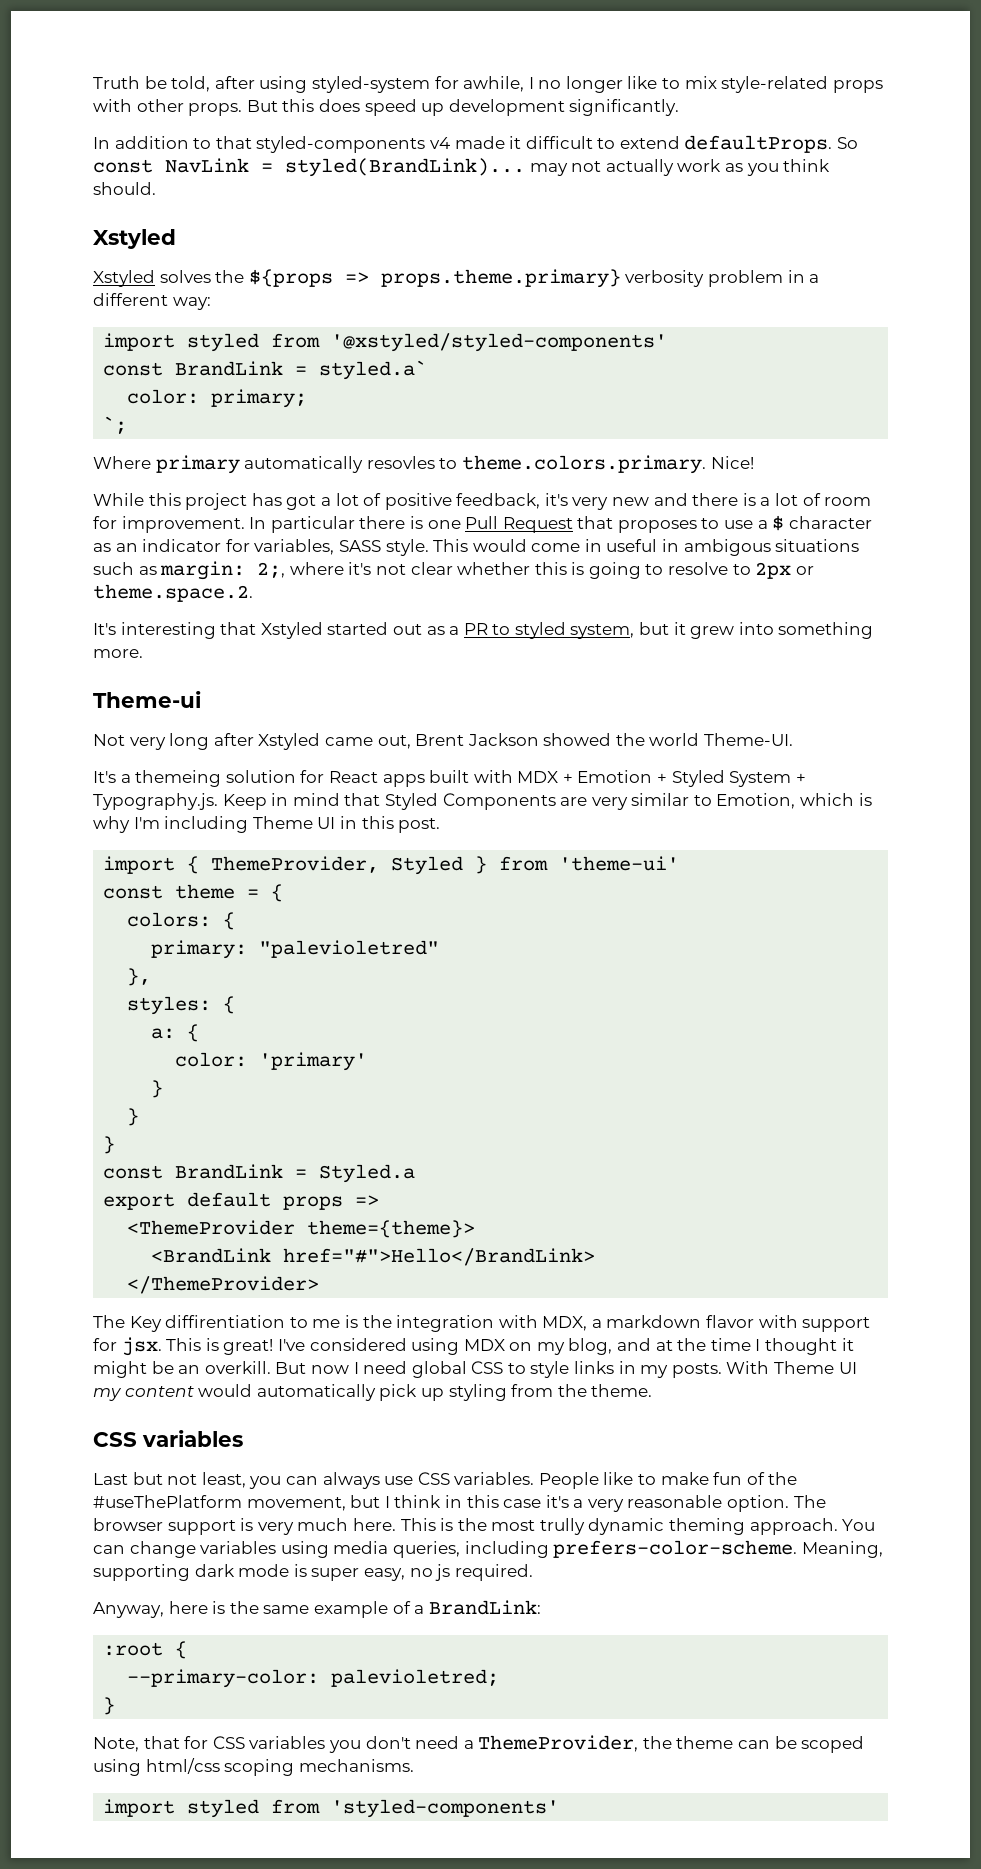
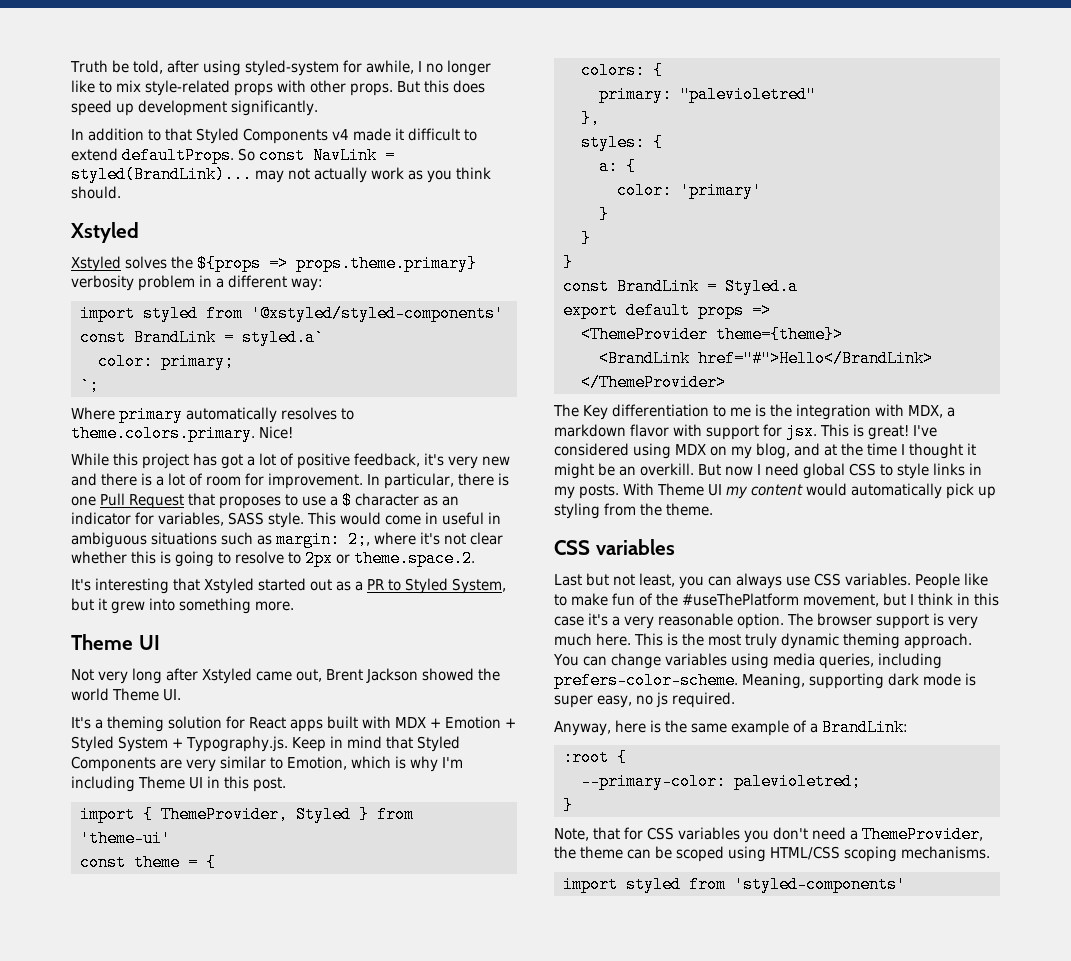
[256,136,426,153] styled-components -> [196,128,328,144] Styled Components
[366,456,435,469] resovles -> [281,407,337,420] resolves
[270,516,355,533] particular -> [384,473,454,489] particular,
[683,539,771,556] ambigous -> [71,532,147,548] ambiguous
[514,622,635,639] styled system, -> [405,578,506,594] Styled System,
[93,691,201,708] Theme-ui -> [71,634,160,650] Theme UI
[704,733,794,746] Theme-UI. -> [112,688,181,701] Theme UI.
[135,770,222,787] themeing -> [107,716,164,732] theming
[165,1315,286,1328] diffirentiation -> [612,404,709,417] differentiation
[539,1518,585,1535] trully -> [745,633,777,649] truly
[145,1758,220,1774] html/css -> [770,846,840,860] HTML/CSS

